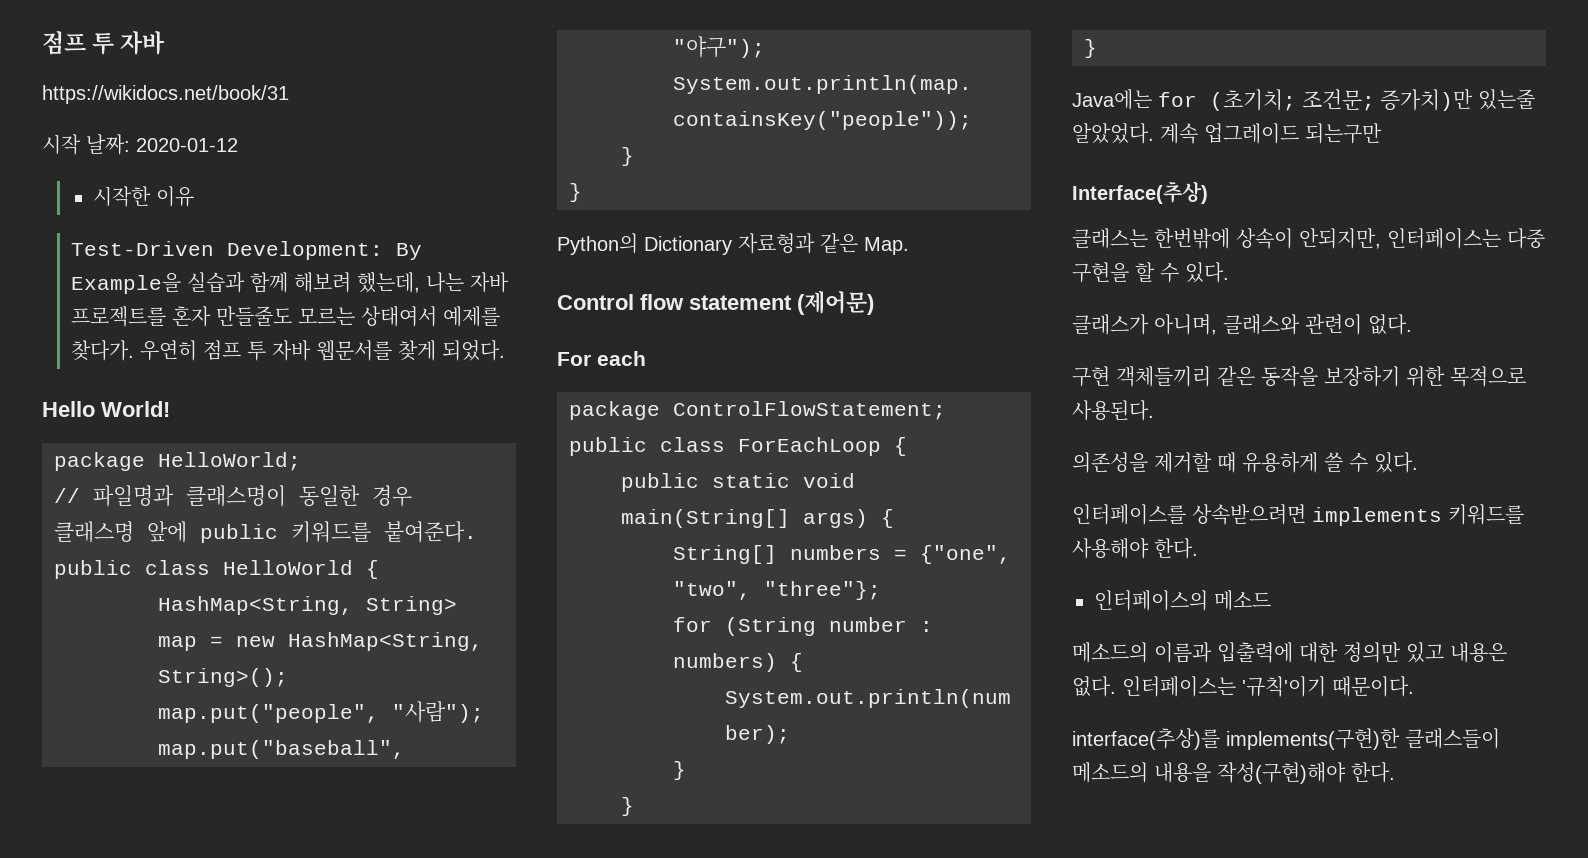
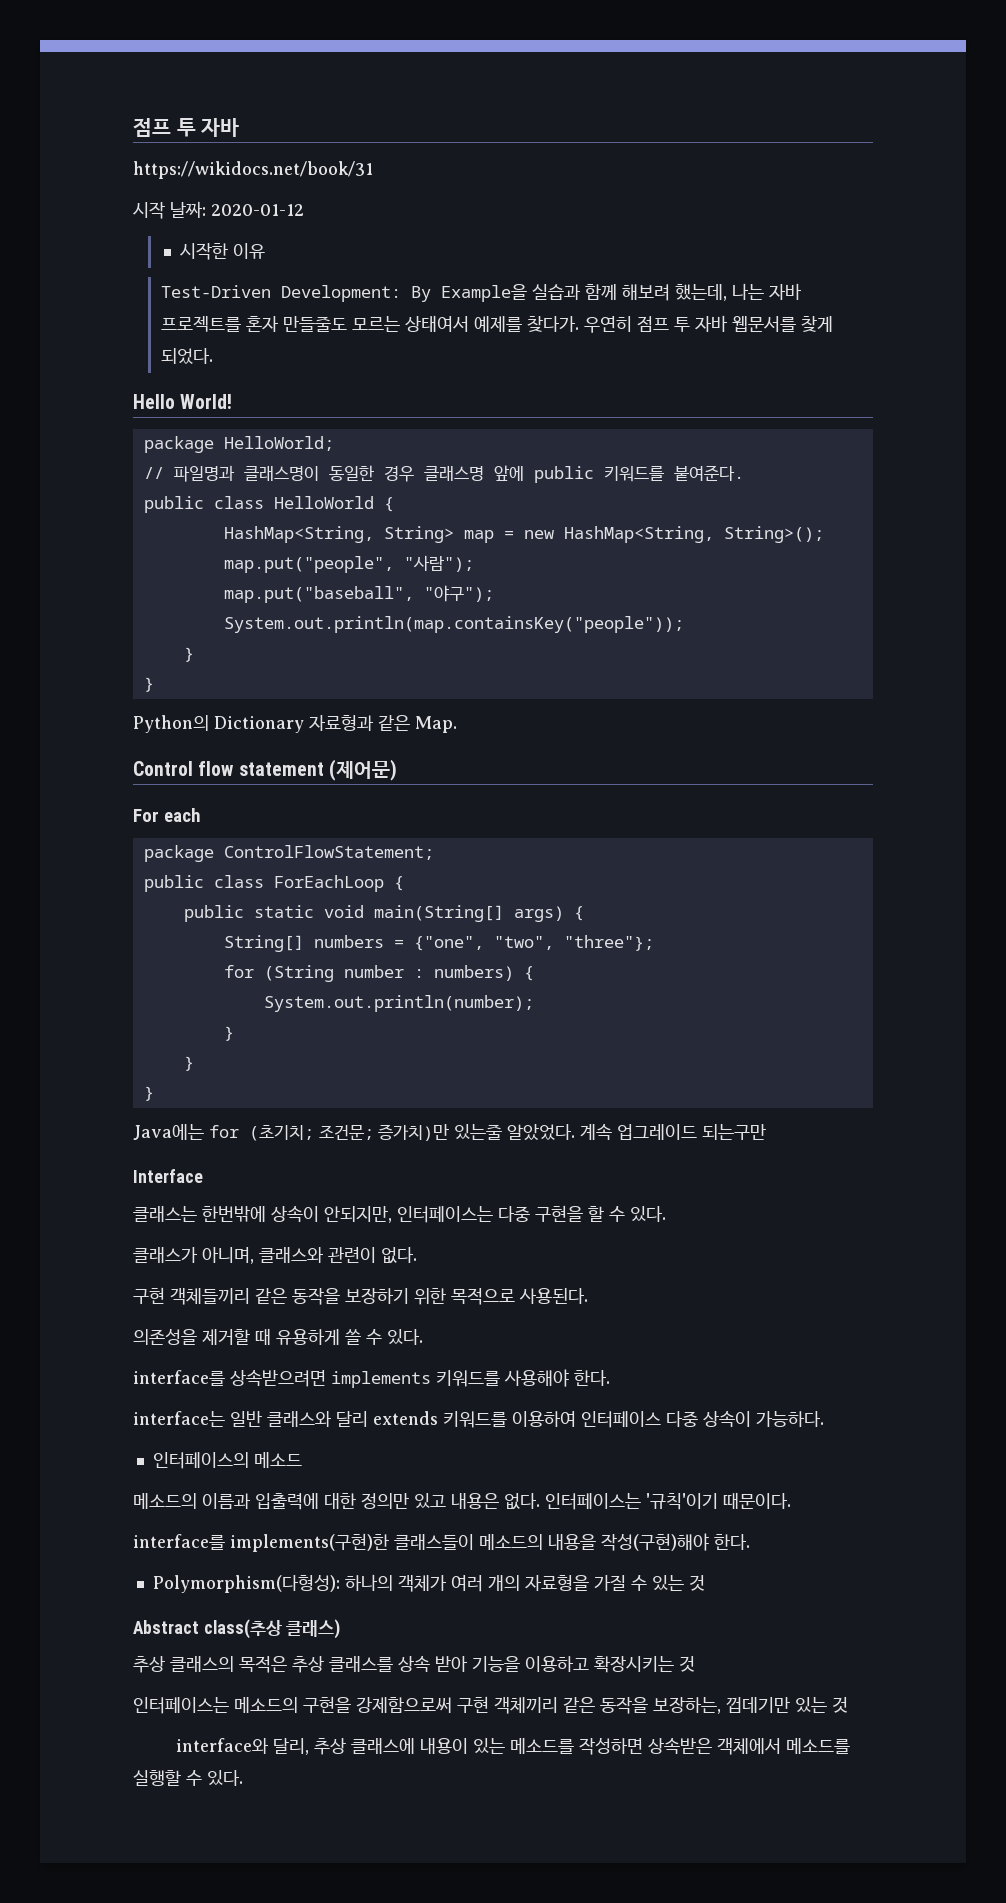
[1072,181,1208,204] Interface(추상) -> [133,1169,203,1183] Interface
[1072,504,1186,525] 인터페이스를 -> [133,1370,225,1386] interface를
(1198, 548) none -> [133,1411,824,1428] // interface는 일반 클래스와 달리 extends 키워드를 이용하여 인터페이스 다중 상속이 가능하다.
[1072,728,1220,750] interface(추상)를 -> [133,1534,225,1550] interface를
(1395, 772) none -> [152,1574,705,1593] [133,1619,341,1639] [133,1656,695,1673] [133,1696,848,1714] [175,1737,850,1755] [133,1770,243,1786] // Polymorphism(다형성): 하나의 객체가 여러 개의 자료형을 가질 수 있는 것 // Abstract class(추상 클래스) // 추상 클래스의 목적은 추상 클래스를 상속 받아 기능을 이용하고 확장시키는 것 // 인터페이스는 메소드의 구현을 강제함으로써 구현 객체끼리 같은 동작을 보장하는, 껍데기만 있는 것 // interface와 달리, 추상 클래스에 내용이 있는 메소드를 작성하면 상속받은 객체에서 메소드를 실행할 수 있다.

